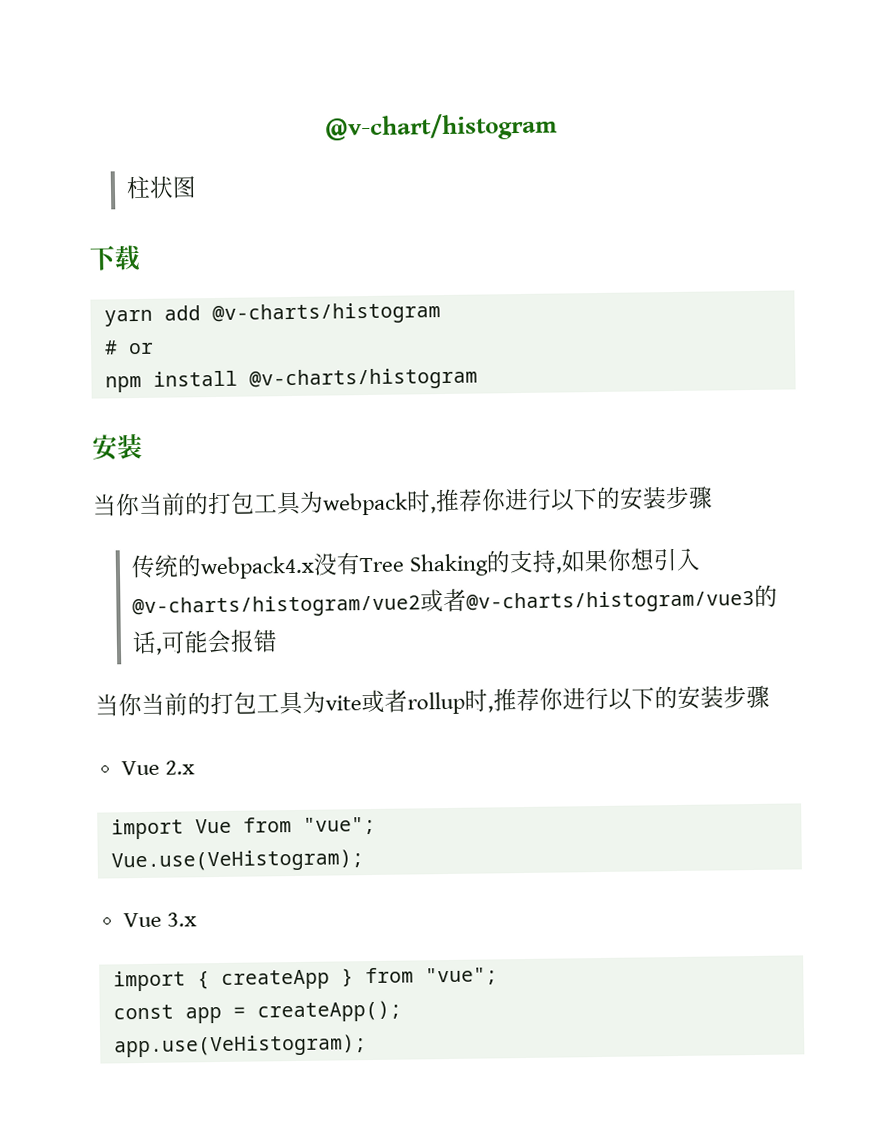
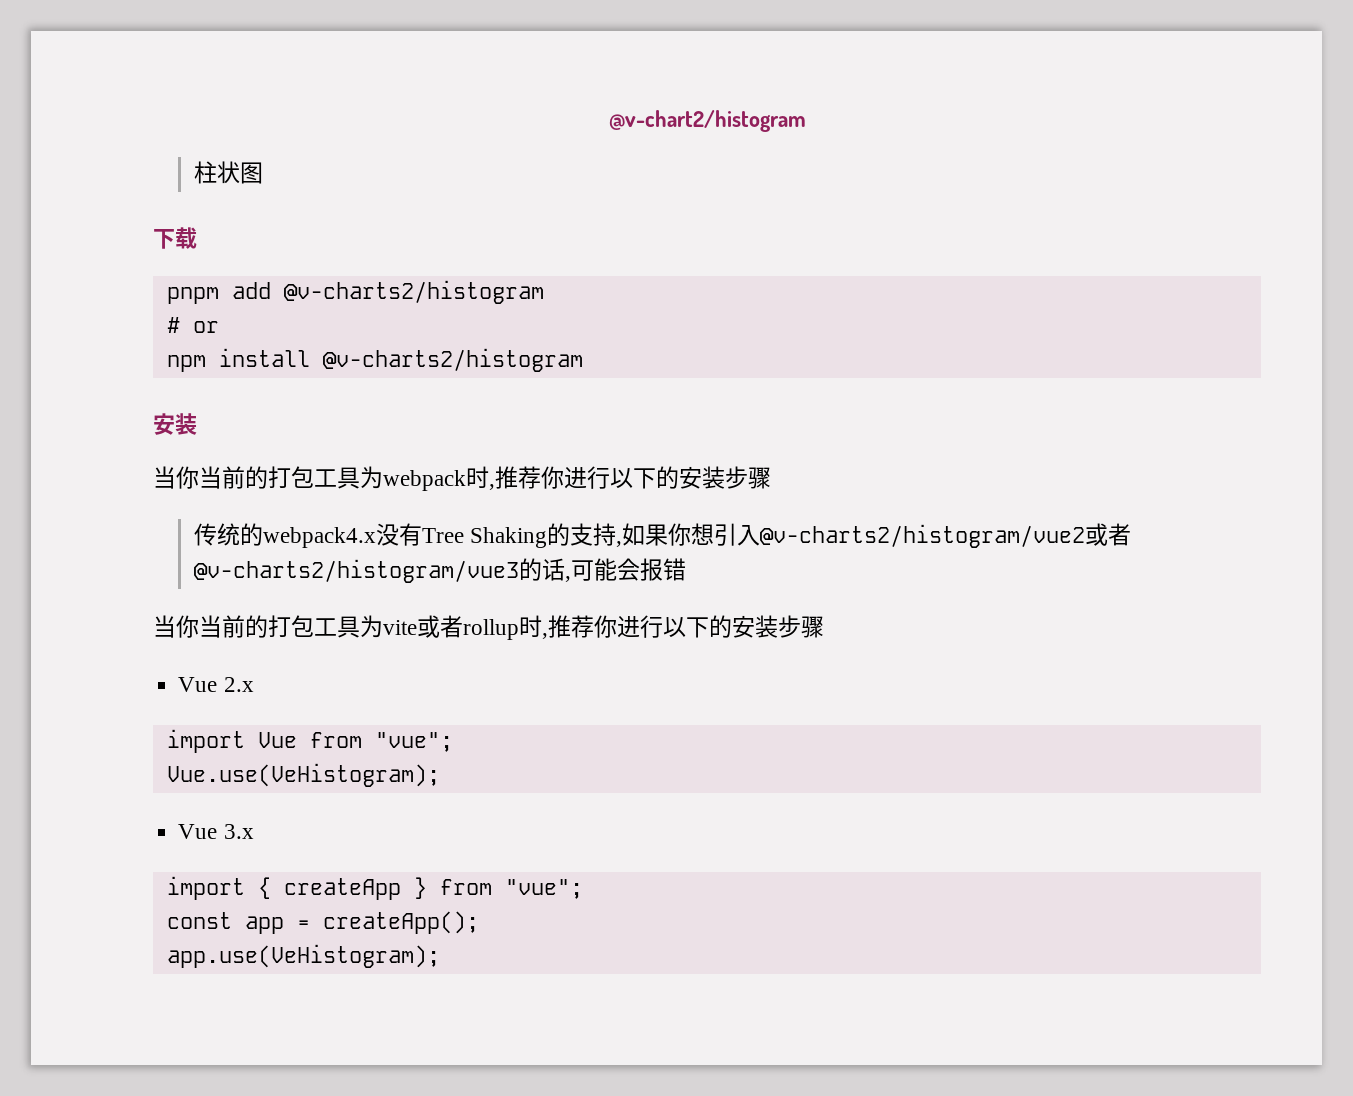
[324,112,558,142] @v-chart/histogram -> [608,110,806,132] @v-chart2/histogram
[103,302,441,327] yarn add @v-charts/histogram -> [166,280,544,304] pnpm add @v-charts2/histogram
[248,367,478,391] @v-charts/histogram -> [322,348,583,372] @v-charts2/histogram
[131,588,755,619] @v-charts/histogram/vue2或者@v-charts/histogram/vue3 -> [760,523,1132,548] [194,559,520,583] @v-charts2/histogram/vue2或者@v-charts2/histogram/vue3

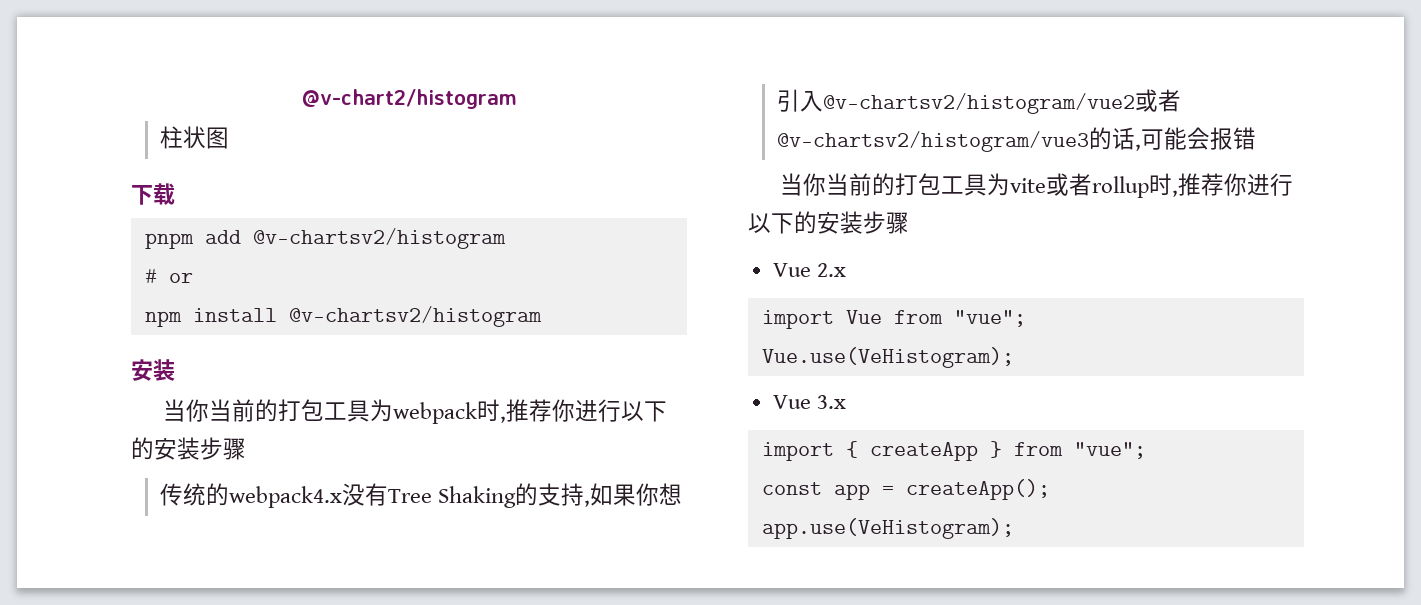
[283,280,544,304] @v-charts2/histogram -> [252,228,506,249] @v-chartsv2/histogram
[322,348,583,372] @v-charts2/histogram -> [288,306,542,327] @v-chartsv2/histogram
[760,523,1132,548] [194,559,520,583] @v-charts2/histogram/vue2或者@v-charts2/histogram/vue3 -> [823,89,1182,114] [777,131,1090,152] @v-chartsv2/histogram/vue2或者@v-chartsv2/histogram/vue3

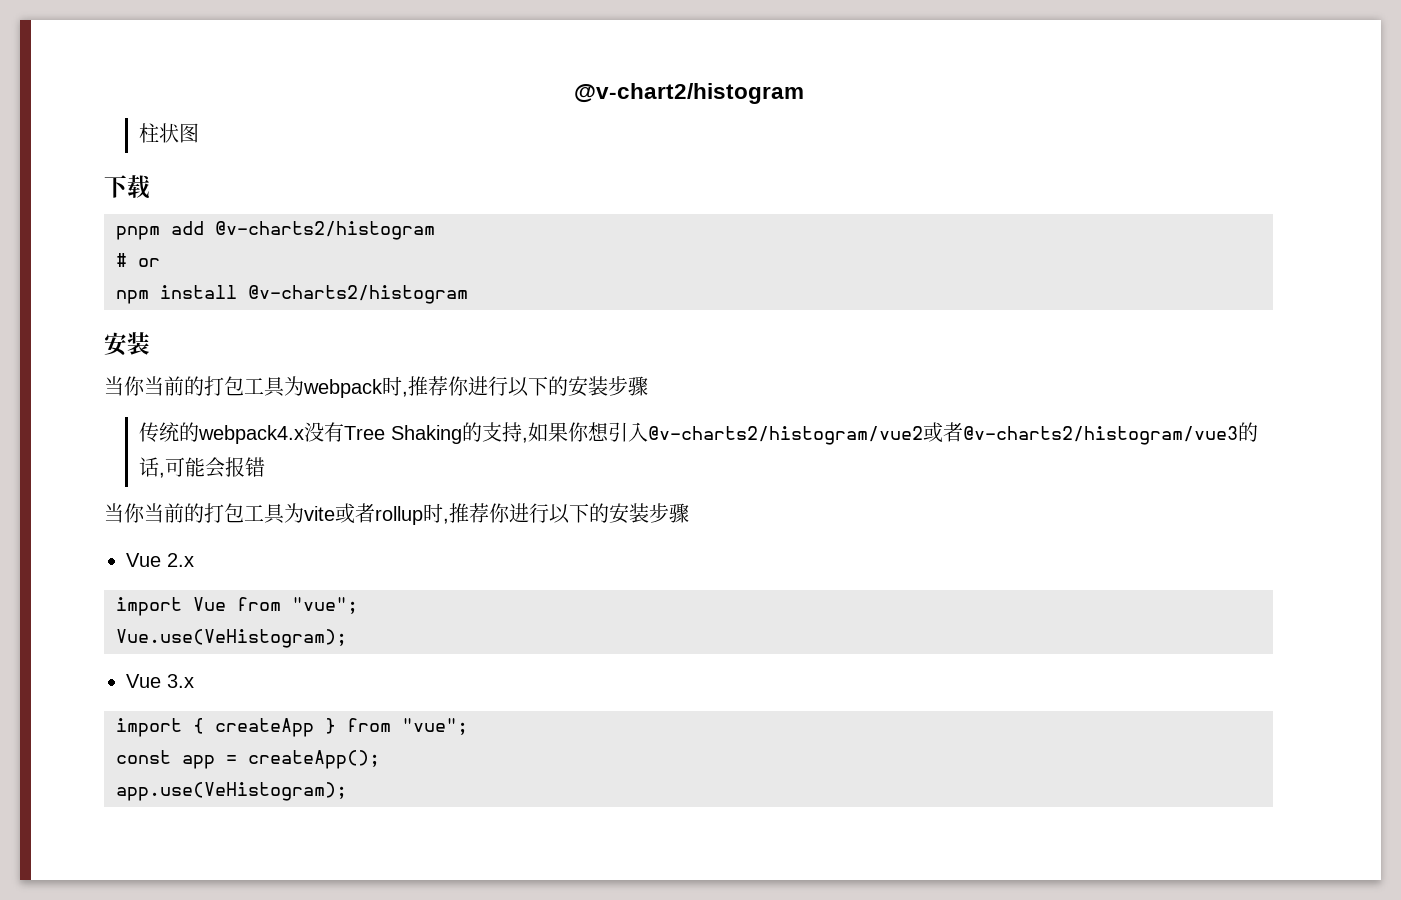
[252,228,506,249] @v-chartsv2/histogram -> [215,221,435,240] @v-charts2/histogram
[288,306,542,327] @v-chartsv2/histogram -> [248,285,468,304] @v-charts2/histogram
[823,89,1182,114] [777,131,1090,152] @v-chartsv2/histogram/vue2或者@v-chartsv2/histogram/vue3 -> [647,422,1238,445] @v-charts2/histogram/vue2或者@v-charts2/histogram/vue3

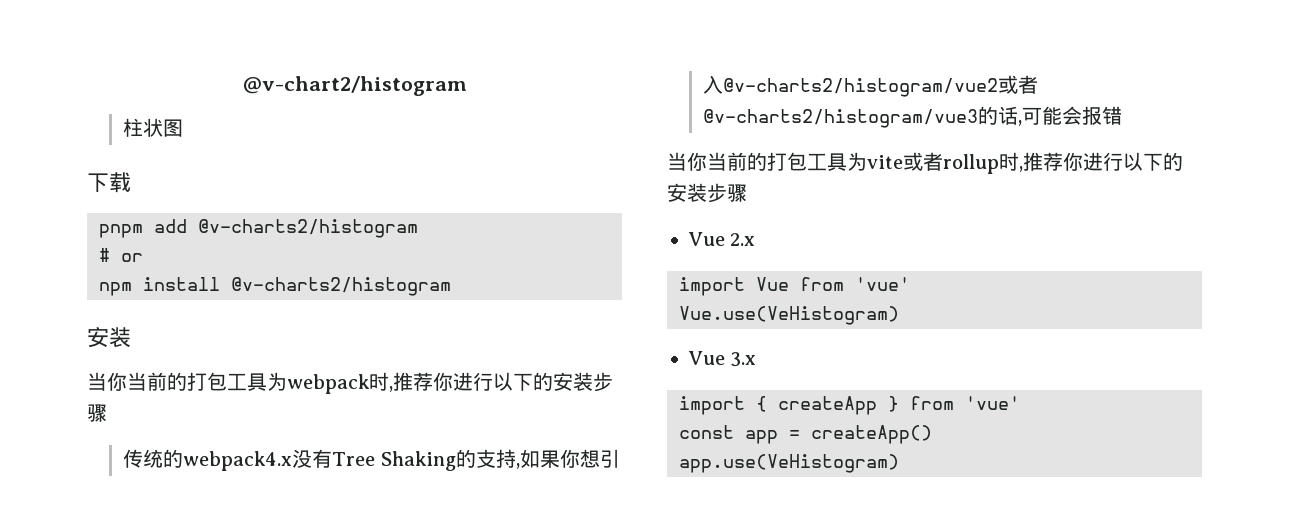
[292,597,358,614] [116,629,347,648] "vue"; // Vue.use(VeHistogram); -> [855,277,910,291] [679,306,899,325] 'vue' // Vue.use(VeHistogram)
[402,718,468,735] "vue"; -> [965,396,1020,410] 'vue'
[248,750,380,769] [116,782,347,801] createApp(); // app.use(VeHistogram); -> [811,425,932,444] [679,454,899,473] createApp() // app.use(VeHistogram)

